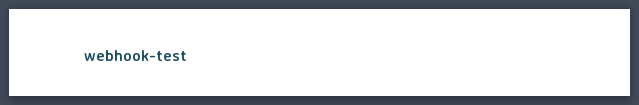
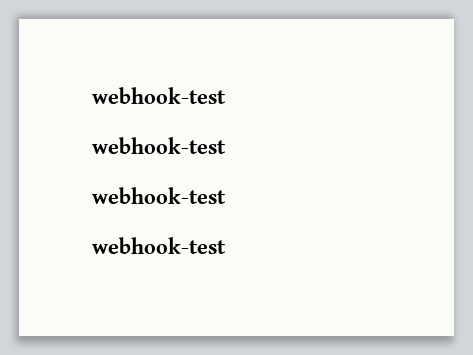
[84,50,187,61] webhook-test -> [92,87,226,104] [92,137,226,154] [92,187,226,204] [92,237,226,254] webhook-test // webhook-test // webhook-test // webhook-test

